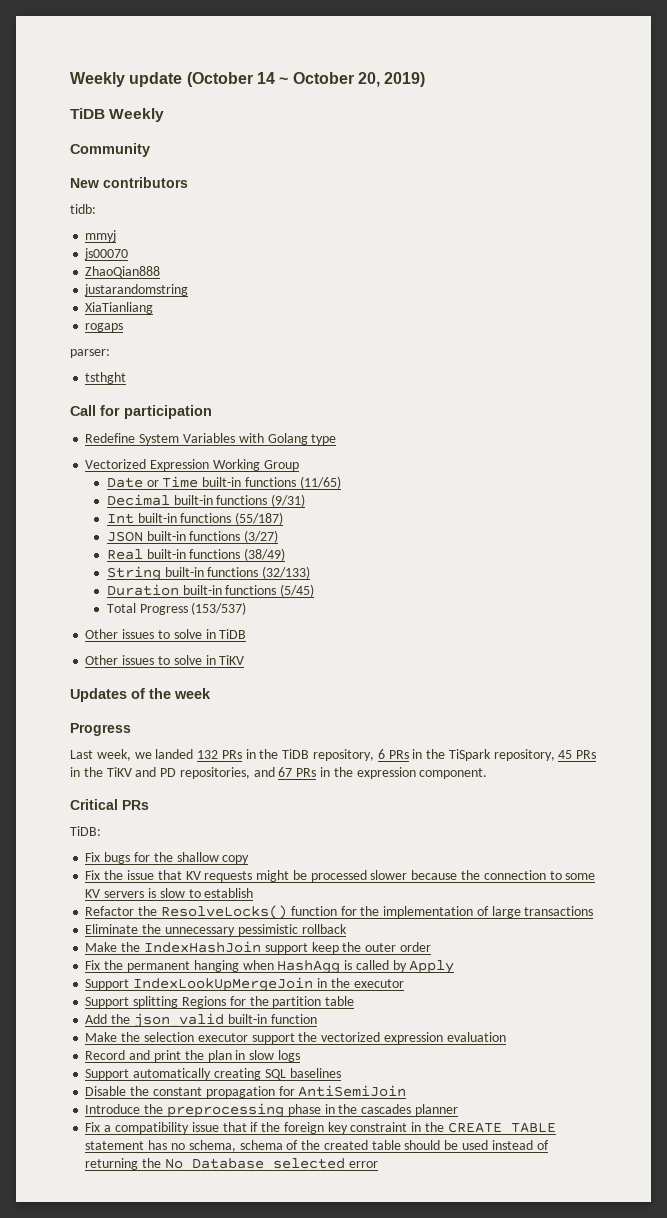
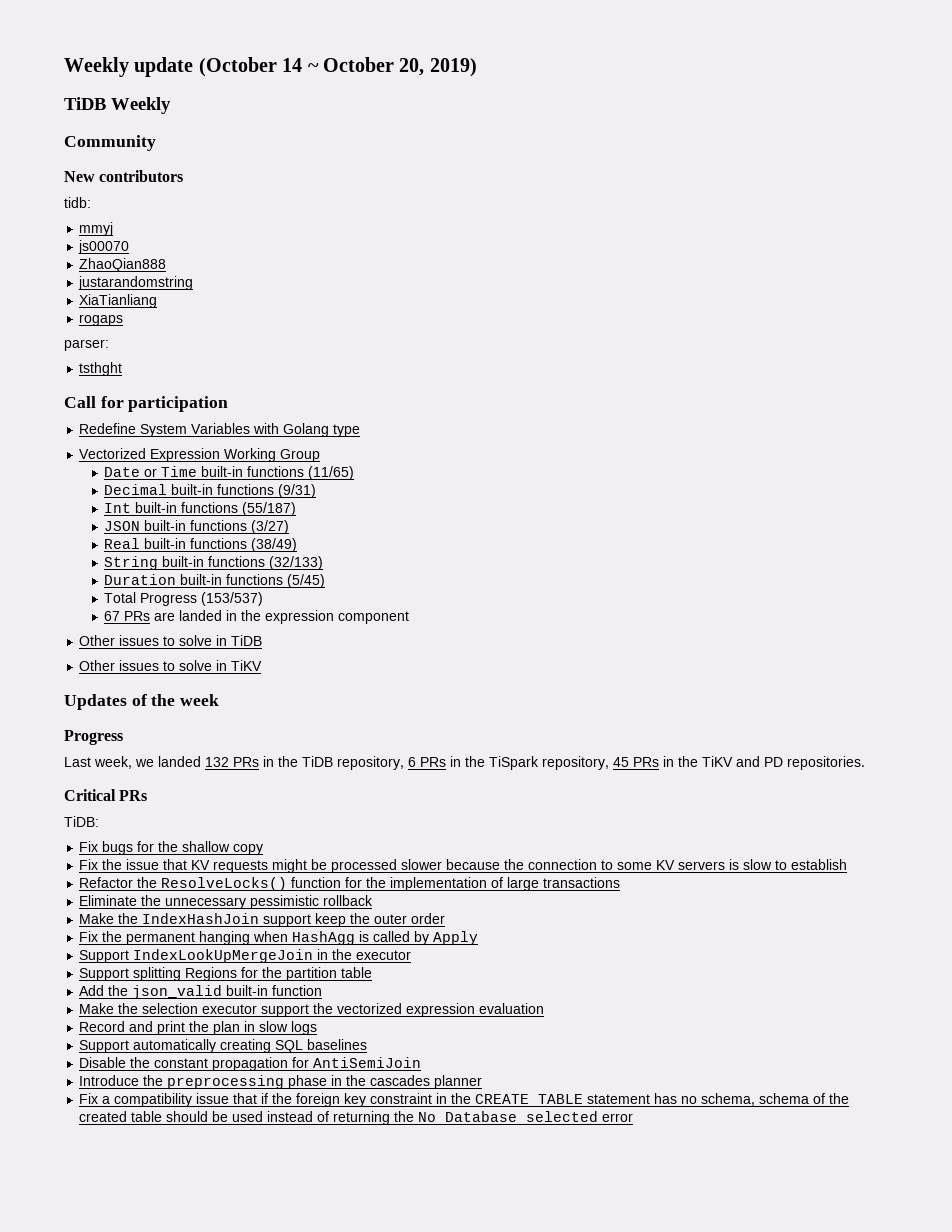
(247, 608) none -> [104,610,410,624] // 67 PRs are landed in the expression component
[179,767,488,779] repositories, and 67 PRs in the expression component. -> [787,756,865,770] repositories.

